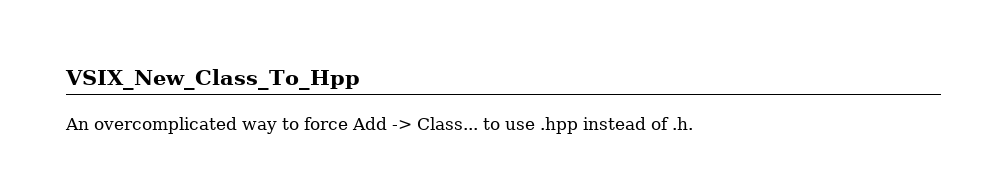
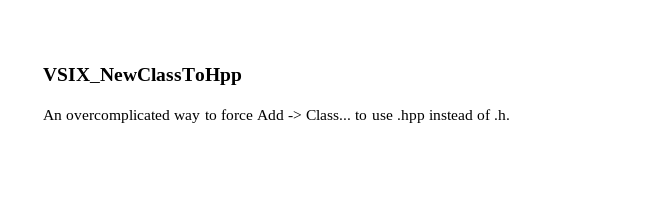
[65,69,360,90] VSIX_New_Class_To_Hpp -> [43,68,242,85] VSIX_NewClassToHpp

